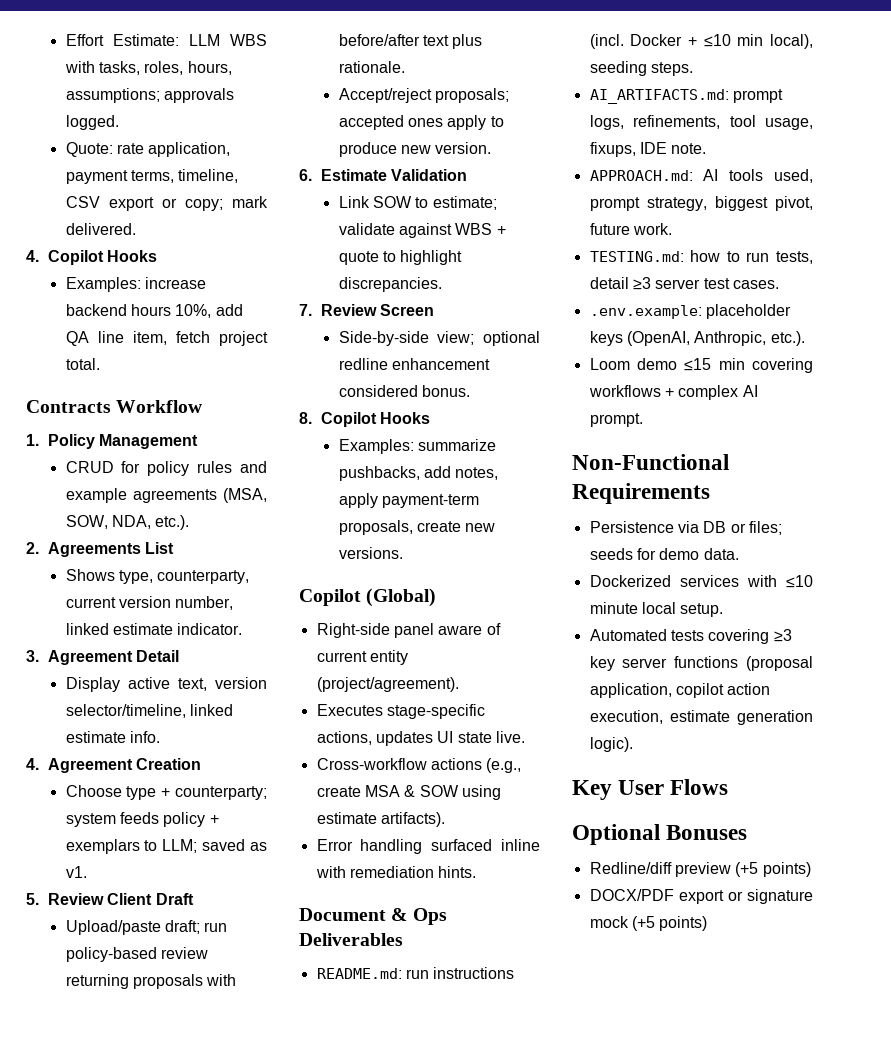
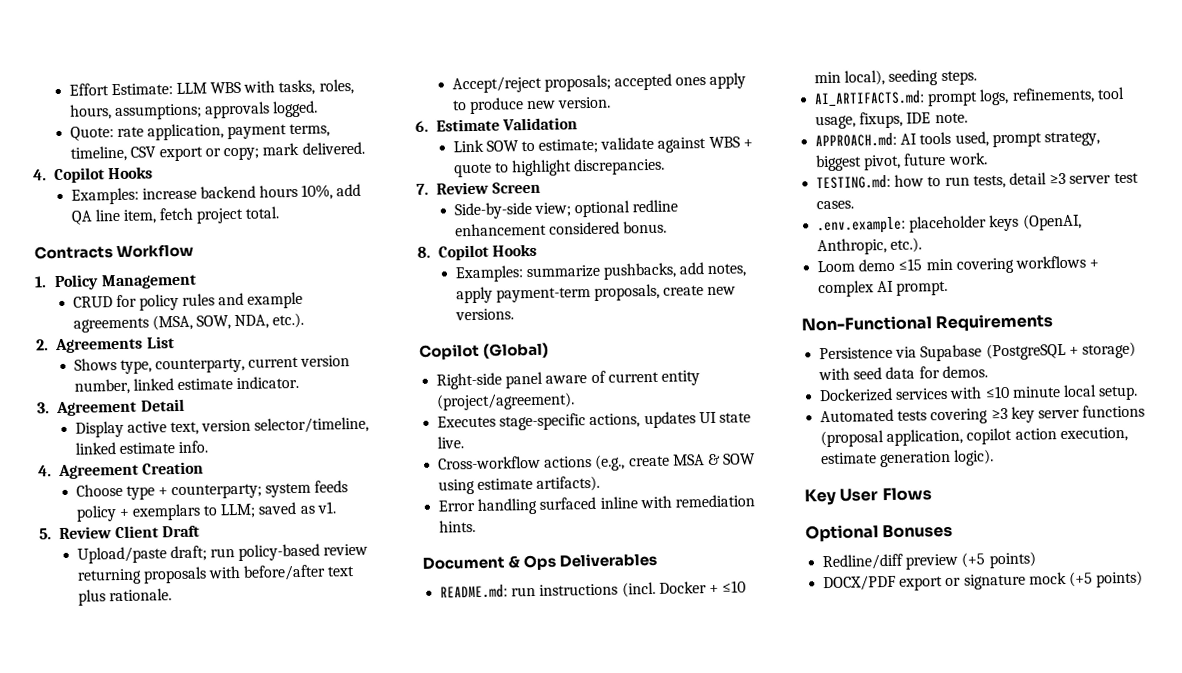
[703,521,782,535] [589,548,739,560] DB or files; seeds for demo data. -> [920,341,1136,362] [818,365,988,381] Supabase (PostgreSQL + storage) with seed data for demos.

